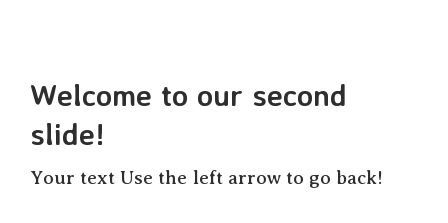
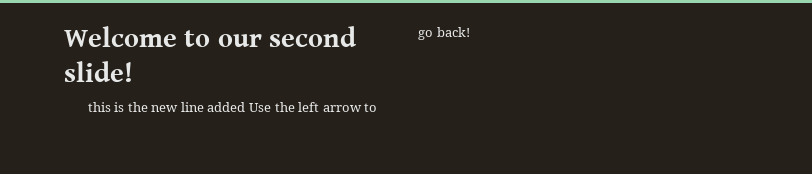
[30,171,116,184] Your text -> [87,102,246,112] this is the new line added

